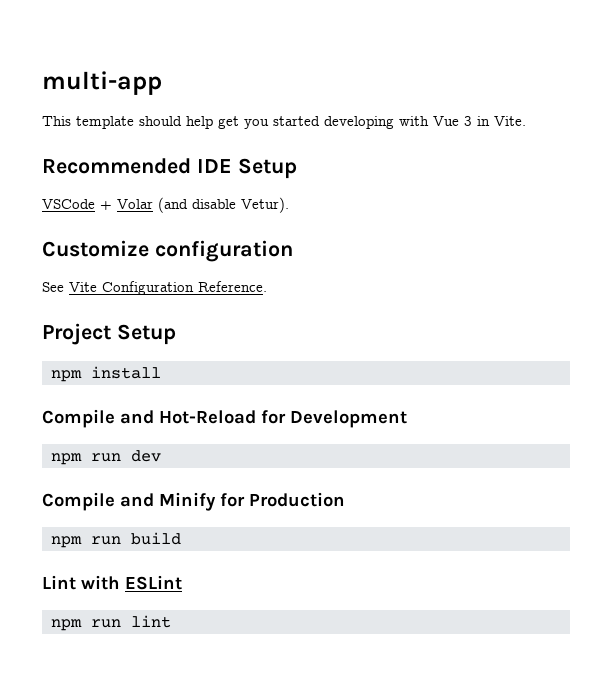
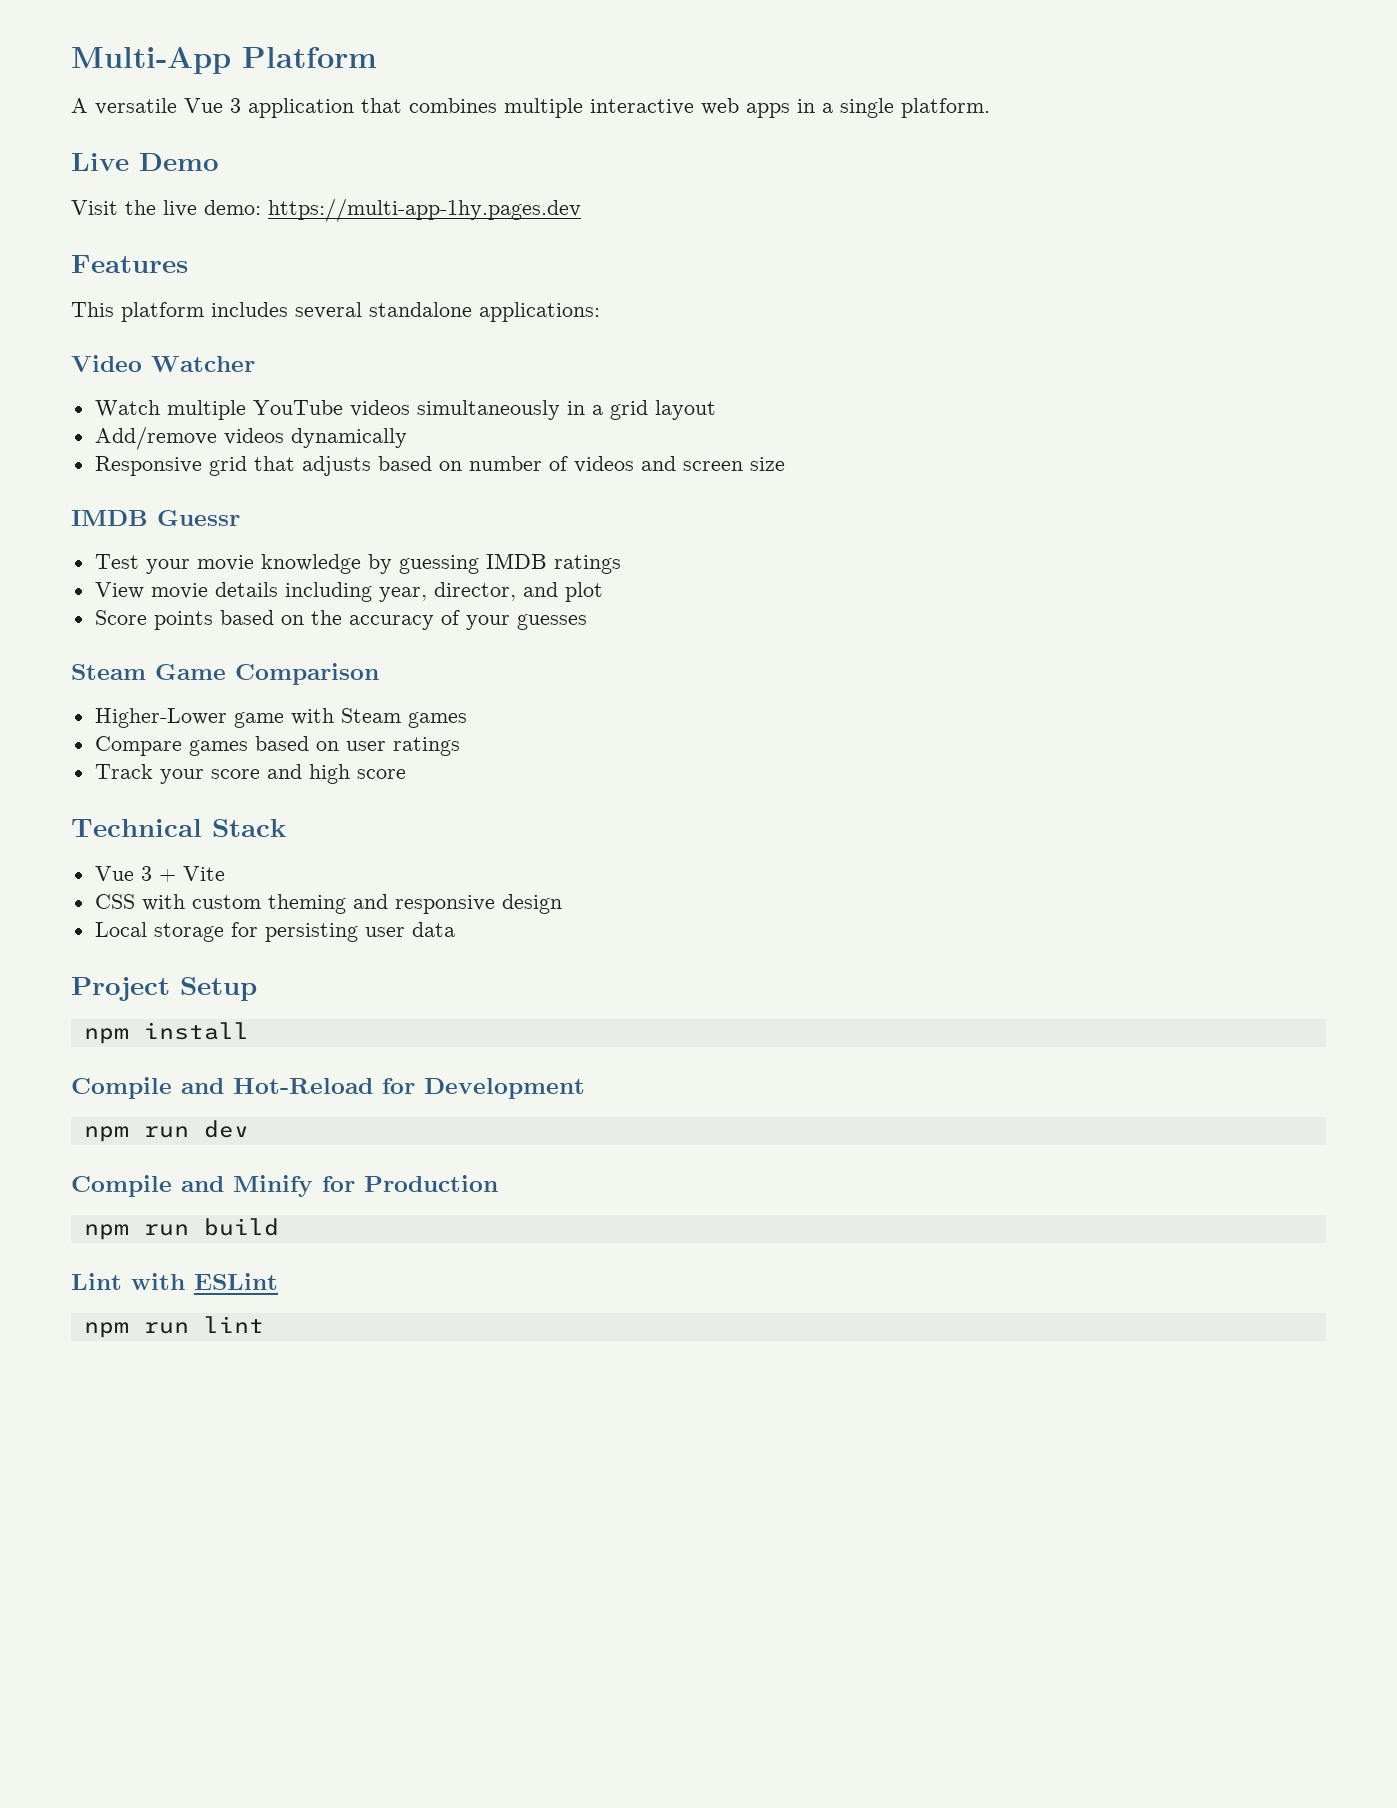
[42,71,162,95] [42,116,526,129] [42,158,297,179] [42,197,289,213] [42,240,293,262] [42,281,267,295] multi-app // This template should help get you started developing with Vue 3 in Vite. // Recommended IDE Setup // VSCode + Volar (and disable Vetur). // Customize configuration // See Vite Configuration Reference. -> [71,47,377,74] [71,98,990,118] [71,153,219,171] [71,198,581,222] [71,255,188,273] [71,302,600,322] [71,355,255,372] [94,400,716,420] [94,426,407,450] [94,456,785,476] [71,510,240,526] [94,553,621,574] [94,582,603,602] [94,610,587,630] [71,663,379,685] [94,708,467,728] [94,736,460,756] [94,764,406,784] [71,819,286,837] [94,866,225,882] [94,894,562,914] [94,922,455,942] Multi-App Platform // A versatile Vue 3 application that combines multiple interactive web apps in a single platform. // Live Demo // Visit the live demo: https://multi-app-1hy.pages.dev // Features // This platform includes several standalone applications: // Video Watcher // Watch multiple YouTube videos simultaneously in a grid layout // Add/remove videos dynamically // Responsive grid that adjusts based on number of videos and screen size // IMDB Guessr // Test your movie knowledge by guessing IMDB ratings // View movie details including year, director, and plot // Score points based on the accuracy of your guesses // Steam Game Comparison // Higher-Lower game with Steam games // Compare games based on user ratings // Track your score and high score // Technical Stack // Vue 3 + Vite // CSS with custom theming and responsive design // Local storage for persisting user data

